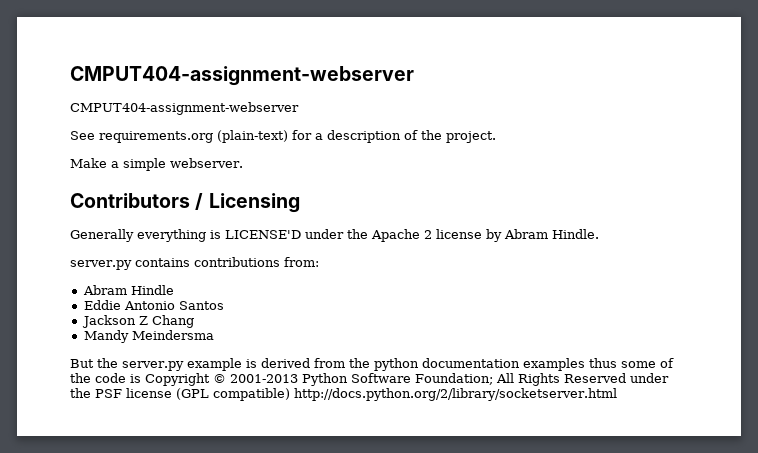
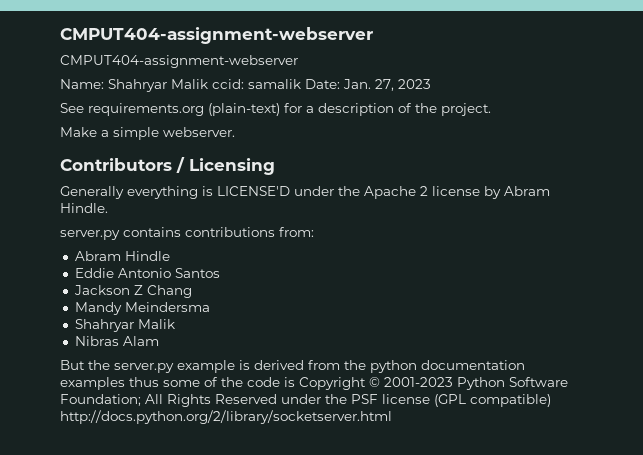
(299, 108) none -> [60,79,431,92] // Name: Shahryar Malik ccid: samalik Date: Jan. 27, 2023
(214, 335) none -> [74,319,175,332] [74,336,159,346] // Shahryar Malik // Nibras Alam
[230,374,298,383] 2001-2013 -> [384,377,453,387] 2001-2023

